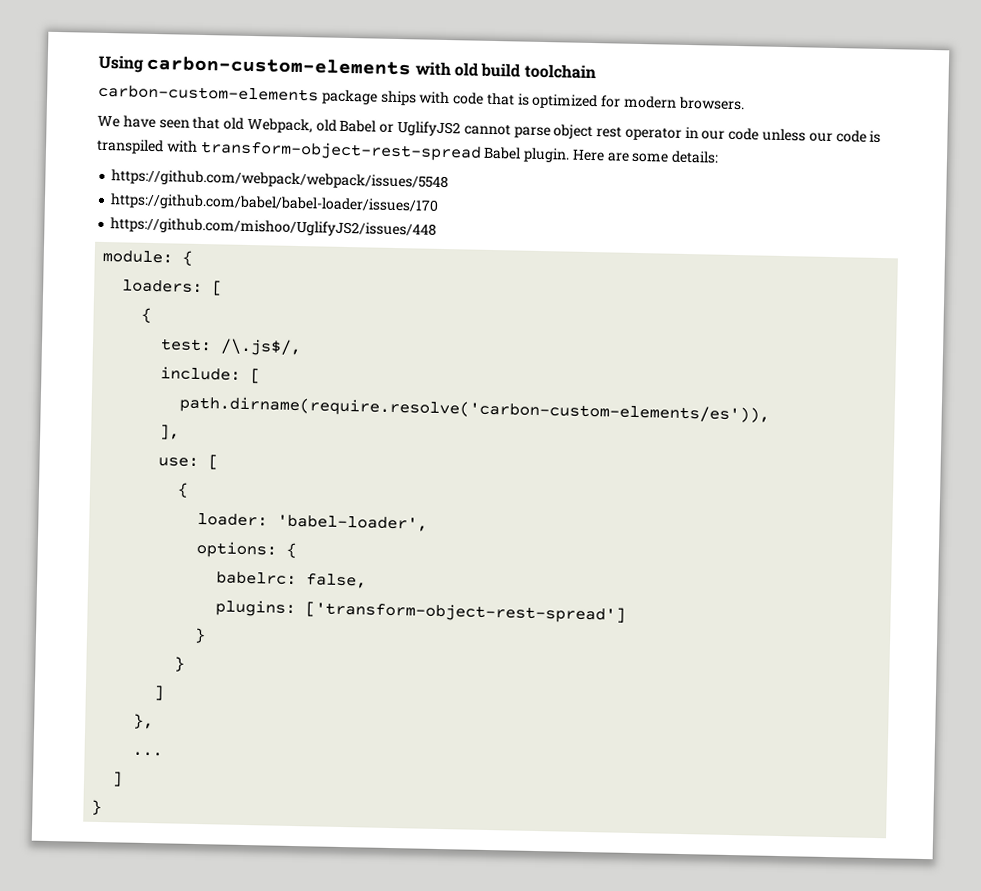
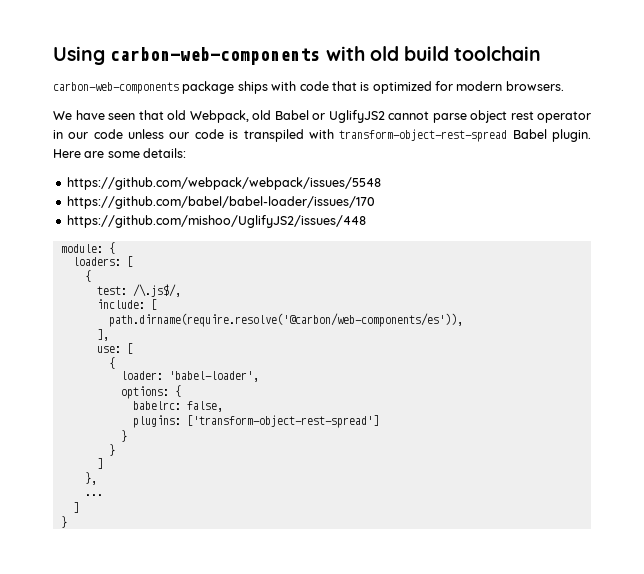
[146,55,412,76] carbon-custom-elements -> [110,47,321,65] carbon-web-components
[98,84,319,102] carbon-custom-elements -> [53,82,179,94] carbon-web-components
[179,395,771,424] path.dirname(require.resolve('carbon-custom-elements/es')), -> [108,313,463,327] path.dirname(require.resolve('@carbon/web-components/es')),

